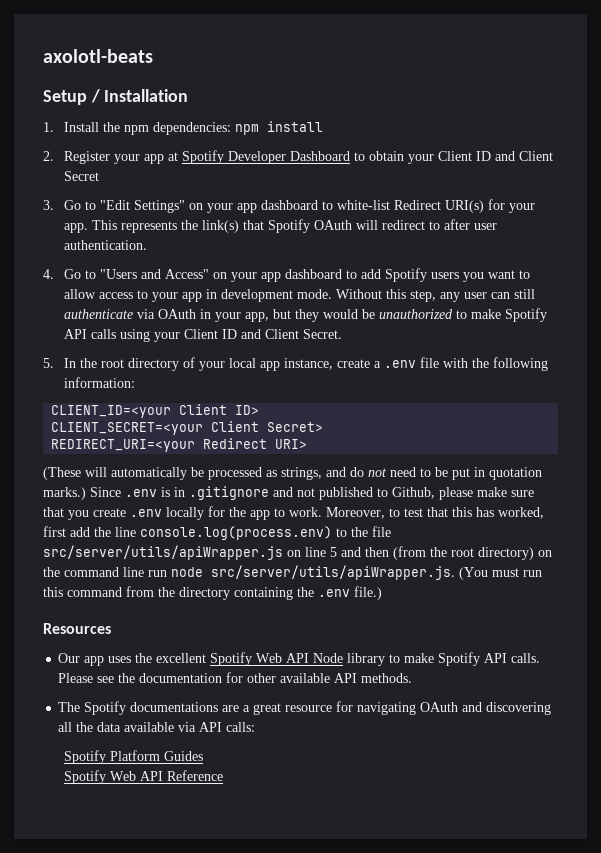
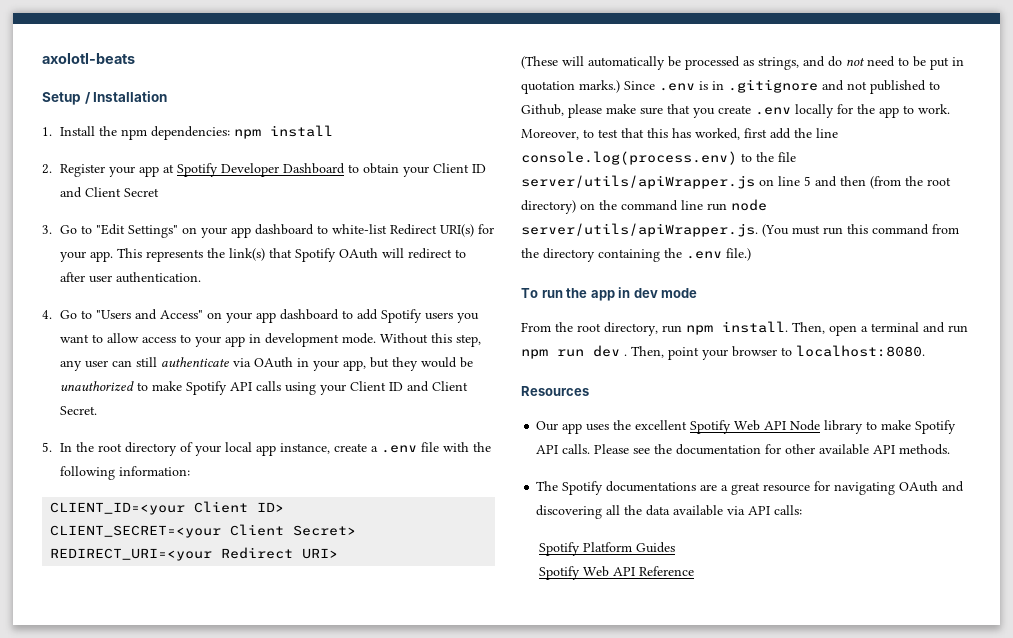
[43,545,283,560] src/server/utils/apiWrapper.js -> [521,175,755,189] server/utils/apiWrapper.js
[211,565,455,580] src/server/utils/apiWrapper.js. -> [521,223,758,237] server/utils/apiWrapper.js.
(382, 593) none -> [521,287,698,301] [521,321,968,336] [521,345,925,360] // To run the app in dev mode // From the root directory, run npm install. Then, open a terminal and run npm run dev . Then, point your browser to localhost:8080.

